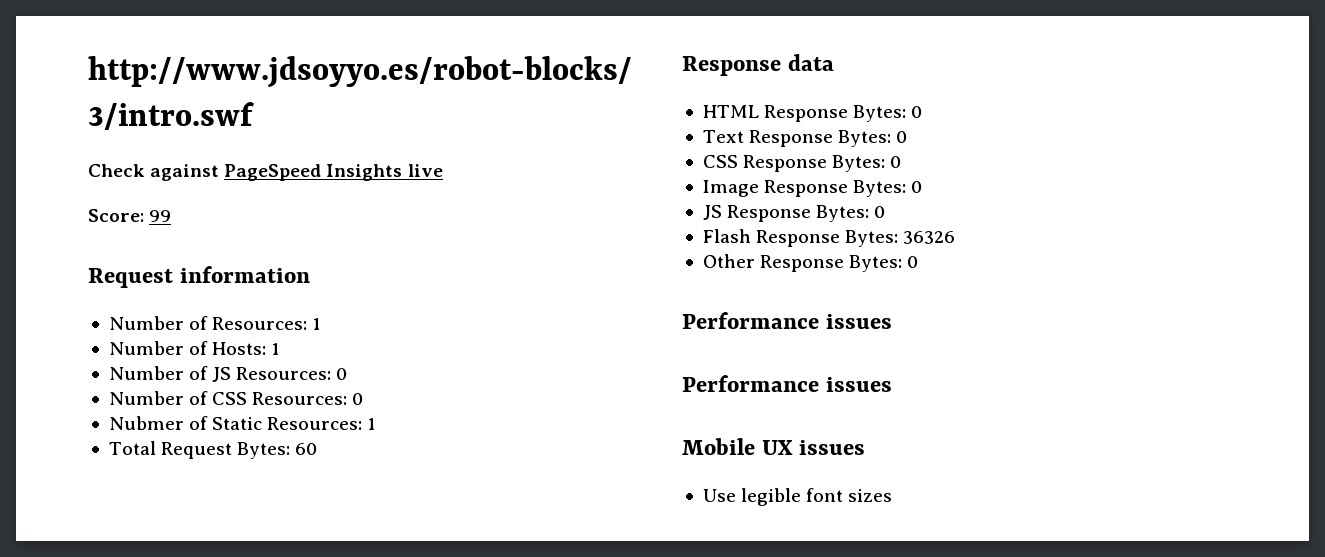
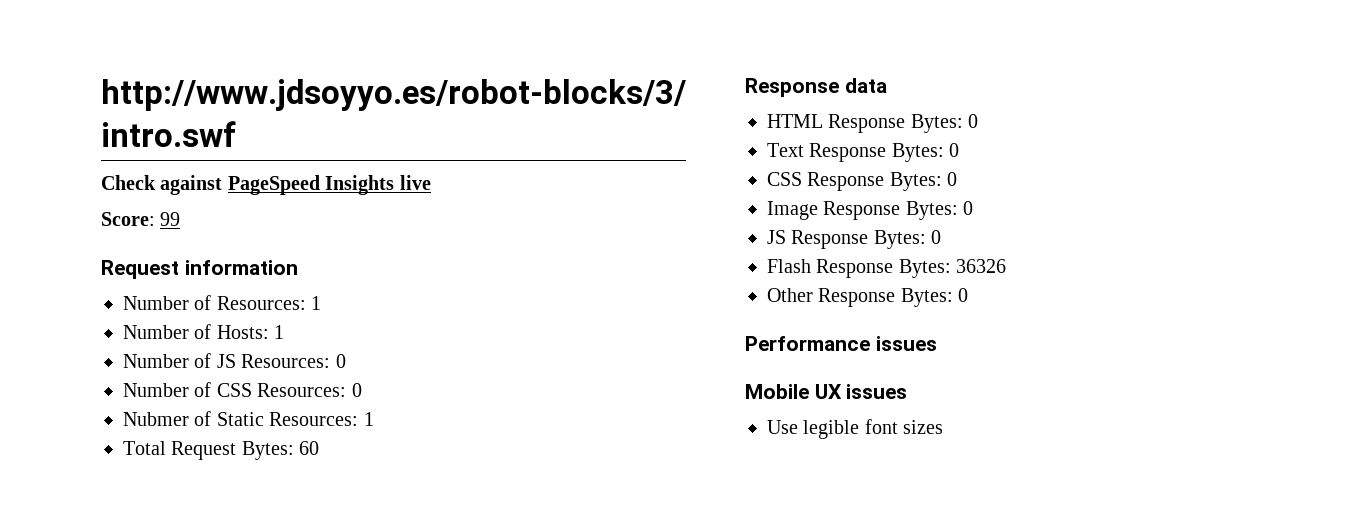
[682,375,893,392] // Performance issues -> (937, 343) none

